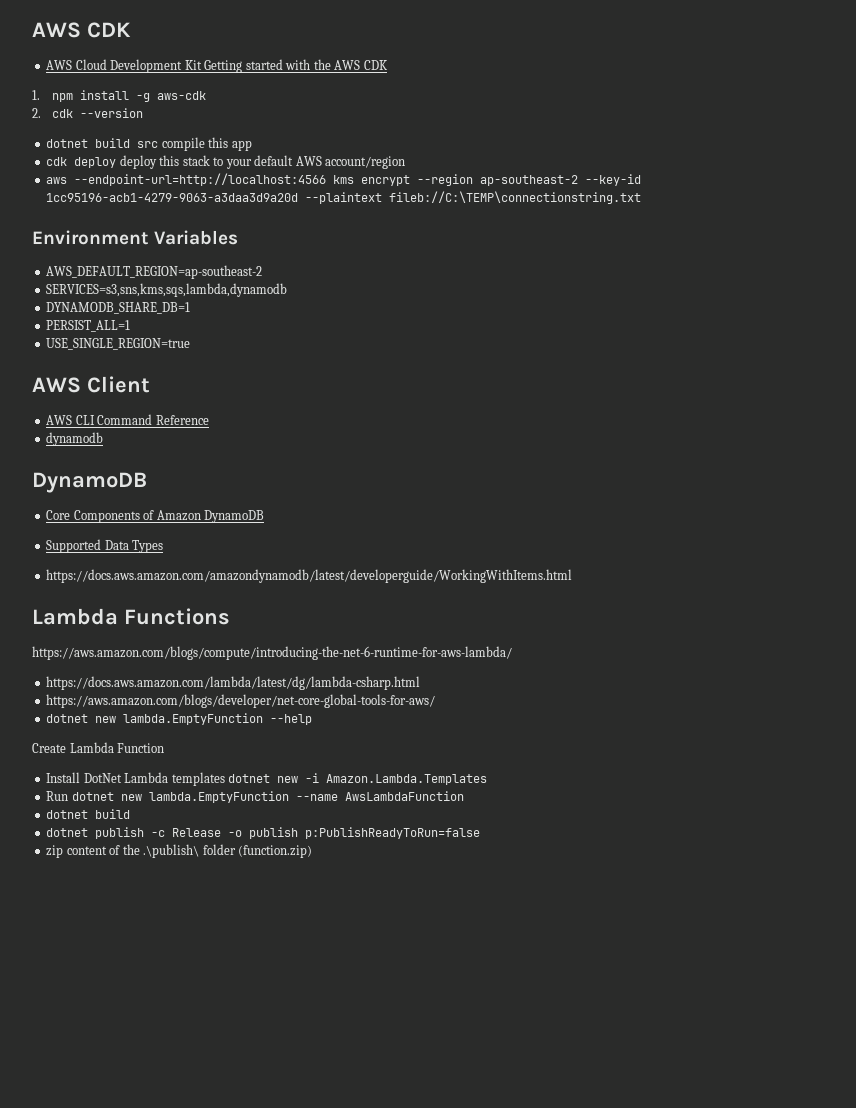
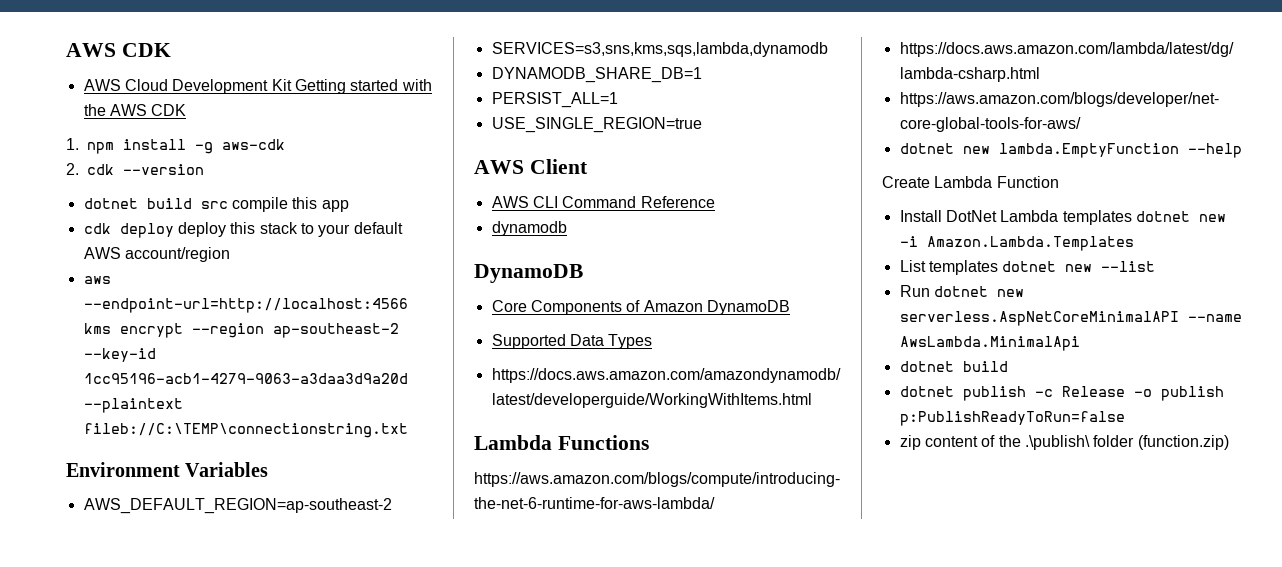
(488, 779) none -> [899,260,1156,275] // List templates dotnet new --list
[148,791,464,803] lambda.EmptyFunction --name AwsLambdaFunction -> [899,311,1242,326] [899,336,1080,351] serverless.AspNetCoreMinimalAPI --name AwsLambda.MinimalApi

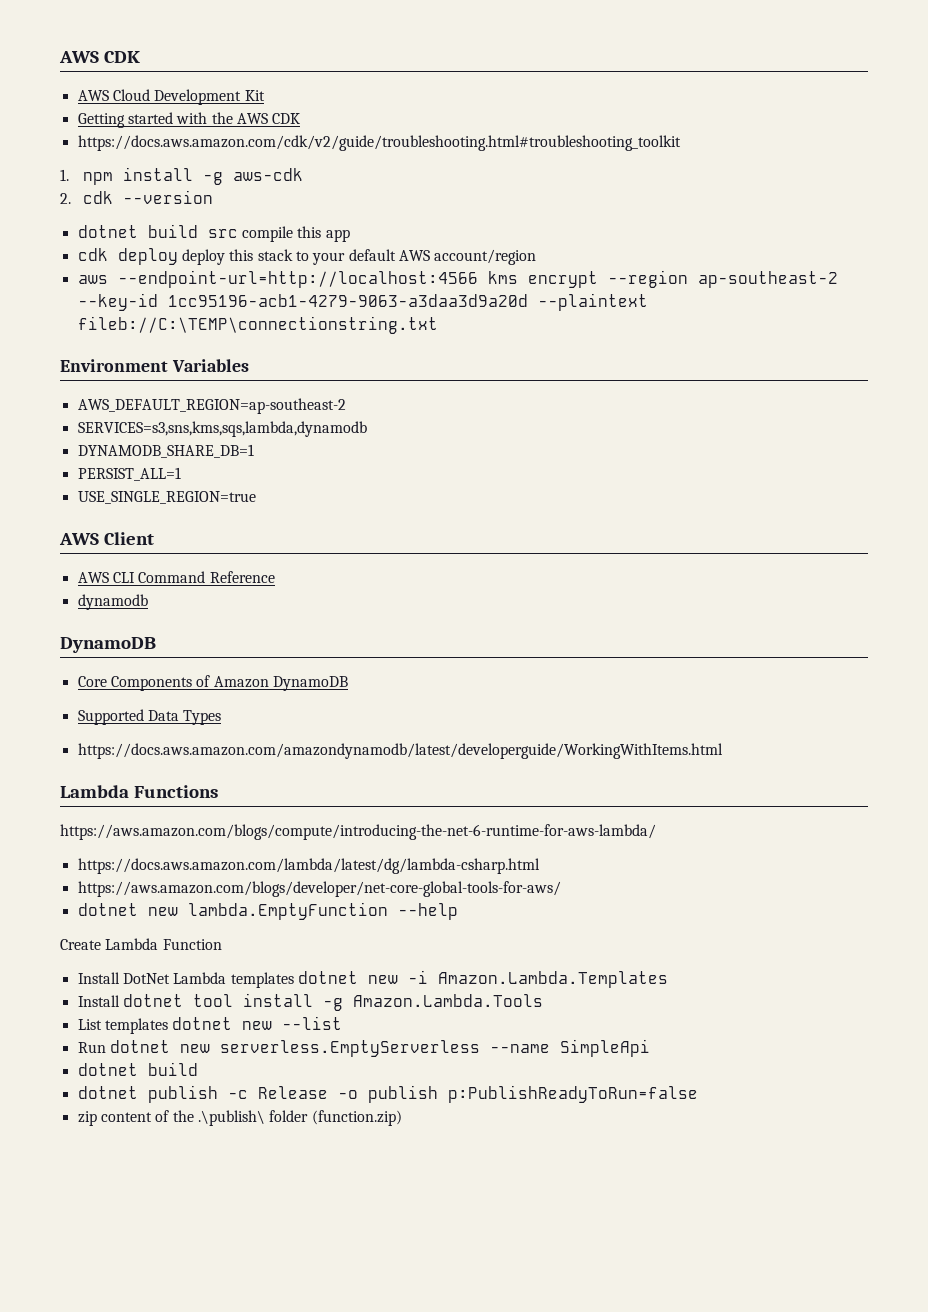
(292, 85) none -> (265, 95) //
(187, 110) none -> [77,135,681,151] // https://docs.aws.amazon.com/cdk/v2/guide/troubleshooting.html#troubleshooting_toolkit
(1134, 243) none -> [77,993,543,1011] // Install dotnet tool install -g Amazon.Lambda.Tools
[899,311,1242,326] [899,336,1080,351] serverless.AspNetCoreMinimalAPI --name AwsLambda.MinimalApi -> [219,1039,650,1057] serverless.EmptyServerless --name SimpleApi

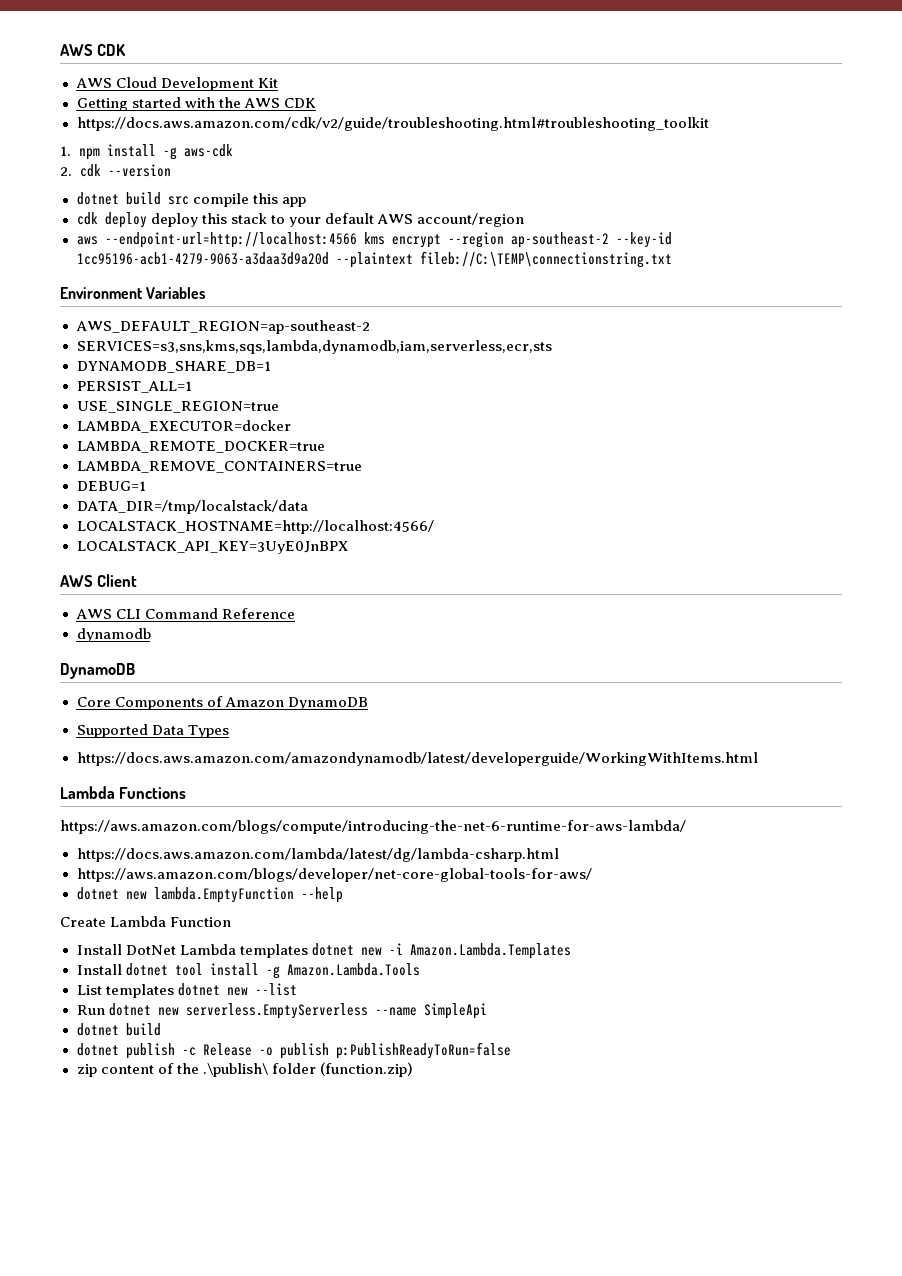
[77,421,367,437] SERVICES=s3,sns,kms,sqs,lambda,dynamodb -> [76,340,552,354] SERVICES=s3,sns,kms,sqs,lambda,dynamodb,iam,serverless,ecr,sts
(256, 497) none -> [76,420,291,433] [76,441,325,453] [76,461,362,473] [76,481,146,491] [76,500,308,514] [76,520,435,534] [76,541,348,554] // LAMBDA_EXECUTOR=docker // LAMBDA_REMOTE_DOCKER=true // LAMBDA_REMOVE_CONTAINERS=true // DEBUG=1 // DATA_DIR=/tmp/localstack/data // LOCALSTACK_HOSTNAME=http://localhost:4566/ // LOCALSTACK_API_KEY=3UyE0JnBPX

